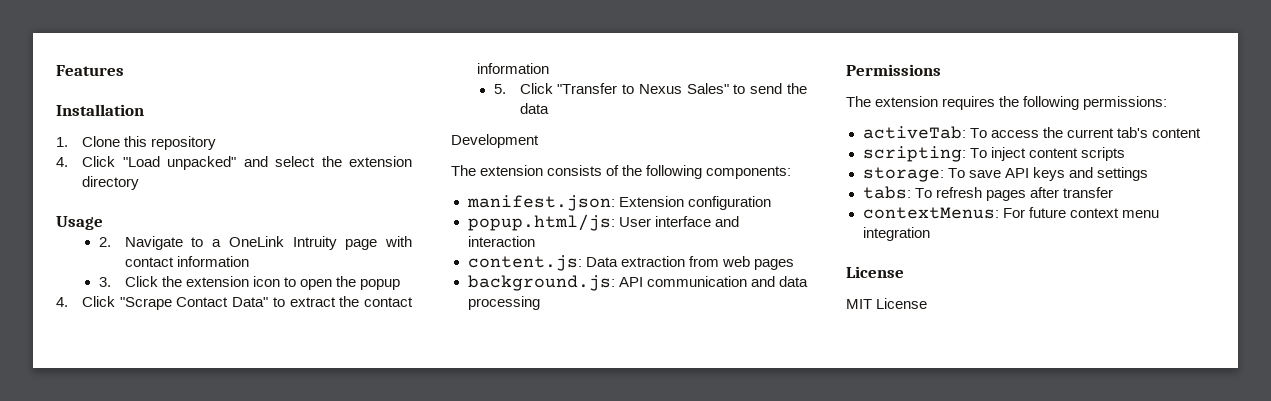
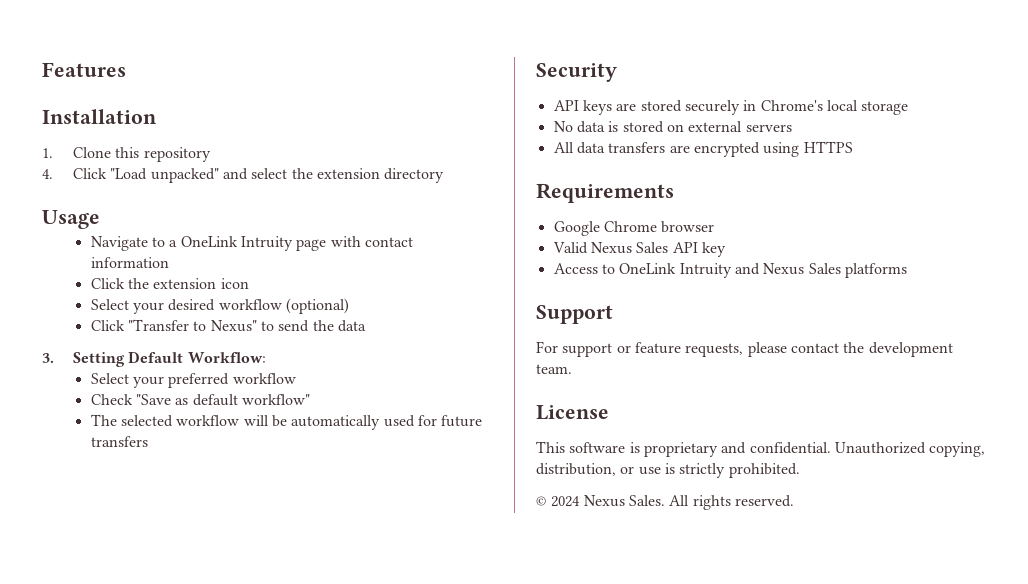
[98,237,111,247] 2. -> (100, 219) none
[98,277,111,287] 3. -> (169, 262) none
[283,276,400,290] [56,296,413,310] [476,63,549,74] [493,84,506,94] to open the popup // 4. Click "Scrape Contact Data" to extract the contact information // 5. -> [90,298,349,314] // Select your desired workflow (optional) //
[638,83,729,94] Nexus Sales" -> [210,320,257,332] Nexus"
[451,134,539,148] [451,165,792,179] [466,195,771,211] [467,214,739,231] [467,236,535,247] [467,255,794,271] [467,275,808,291] [467,296,540,310] [846,64,941,76] [846,96,1168,110] [862,126,1201,139] [862,146,1125,162] [862,167,1148,182] [862,186,1113,201] [862,207,1159,219] [862,227,930,241] [846,266,904,278] [846,298,928,309] Development // The extension consists of the following components: // manifest.json: Extension configuration // popup.html/js: User interface and interaction // content.js: Data extraction from web pages // background.js: API communication and data processing // Permissions // The extension requires the following permissions: // activeTab: To access the current tab's content // scripting: To inject content scripts // storage: To save API keys and settings // tabs: To refresh pages after transfer // contextMenus: For future context menu integration // License // MIT License -> [42,351,266,367] [90,373,296,388] [90,394,310,406] [90,414,483,430] [90,436,148,447] [536,63,617,82] [553,100,909,115] [553,121,792,133] [553,141,853,157] [536,183,674,203] [553,221,715,236] [552,242,726,257] [553,263,907,278] [536,305,613,324] [536,341,953,357] [536,364,572,374] [536,405,609,420] [536,441,986,457] [536,463,800,478] [536,495,794,510] 3. Setting Default Workflow: // Select your preferred workflow // Check "Save as default workflow" // The selected workflow will be automatically used for future transfers // Security // API keys are stored securely in Chrome's local storage // No data is stored on external servers // All data transfers are encrypted using HTTPS // Requirements // Google Chrome browser // Valid Nexus Sales API key // Access to OneLink Intruity and Nexus Sales platforms // Support // For support or feature requests, please contact the development team. // License // This software is proprietary and confidential. Unauthorized copying, distribution, or use is strictly prohibited. // © 2024 Nexus Sales. All rights reserved.

